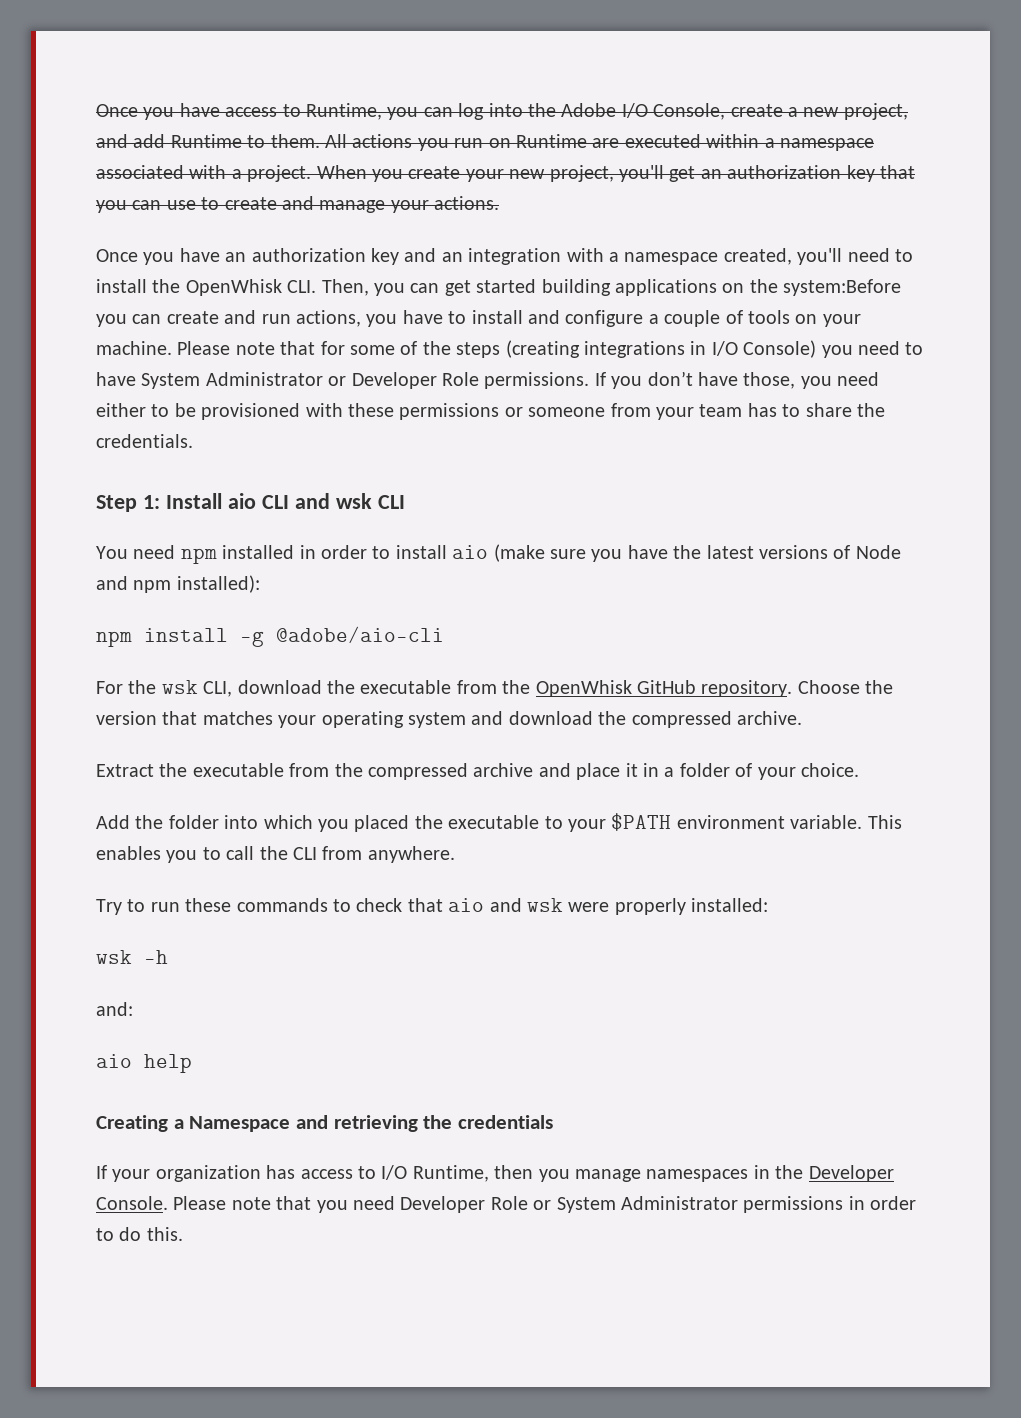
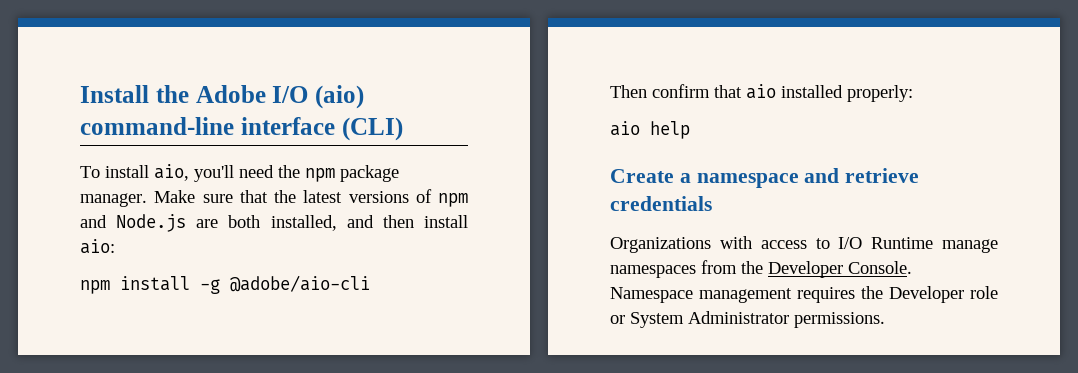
[96,103,908,120] [96,134,874,151] [96,165,915,182] [96,196,500,213] [96,248,913,265] [96,279,902,296] [96,310,861,327] [96,340,924,358] [96,371,880,389] [96,403,885,420] [96,434,193,448] [96,493,405,512] [96,544,901,564] [96,575,260,593] [96,626,444,647] [96,680,894,697] [96,711,802,728] [96,763,859,780] [96,813,902,832] [96,846,455,863] [96,898,769,915] [96,950,168,964] [96,1002,133,1016] [96,1054,192,1073] [96,1115,554,1132] [96,1165,570,1182] Once you have access to Runtime, you can log into the Adobe I/O Console, create a new project, and add Runtime to them. All actions you run on Runtime are executed within a namespace associated with a project. When you create your new project, you'll get an authorization key that you can use to create and manage your actions. // Once you have an authorization key and an integration with a namespace created, you'll need to install the OpenWhisk CLI. Then, you can get started building applications on the system:Before you can create and run actions, you have to install and configure a couple of tools on your machine. Please note that for some of the steps (creating integrations in I/O Console) you need to have System Administrator or Developer Role permissions. If you don’t have those, you need either to be provisioned with these permissions or someone from your team has to share the credentials. // Step 1: Install aio CLI and wsk CLI // You need npm installed in order to install aio (make sure you have the latest versions of Node and npm installed): // npm install -g @adobe/aio-cli // For the wsk CLI, download the executable from the OpenWhisk GitHub repository. Choose the version that matches your operating system and download the compressed archive. // Extract the executable from the compressed archive and place it in a folder of your choice. // Add the folder into which you placed the executable to your $PATH environment variable. This enables you to call the CLI from anywhere. // Try to run these commands to check that aio and wsk were properly installed: // wsk -h // and: // aio help // Creating a Namespace and retrieving the credentials // If your organization has access to I/O Runtime, then you -> [80,85,364,109] [80,117,403,141] [80,164,399,182] [80,189,468,207] [80,214,469,232] [80,239,115,254] [80,275,370,294] [610,84,913,102] [610,121,690,139] [610,168,920,188] [610,196,712,211] [610,236,934,253] Install the Adobe I/O (aio) command-line interface (CLI) // To install aio, you'll need the npm package manager. Make sure that the latest versions of npm and Node.js are both installed, and then install aio: // npm install -g @adobe/aio-cli // Then confirm that aio installed properly: // aio help // Create a namespace and retrieve credentials // Organizations with access to I/O Runtime
[753,1165,770,1179] in -> [701,260,737,274] from
[173,1196,917,1213] [96,1227,183,1241] Please note that you need Developer Role or System Administrator permissions in order to do this. -> [610,286,998,303] [610,311,885,328] Namespace management requires the Developer role or System Administrator permissions.

